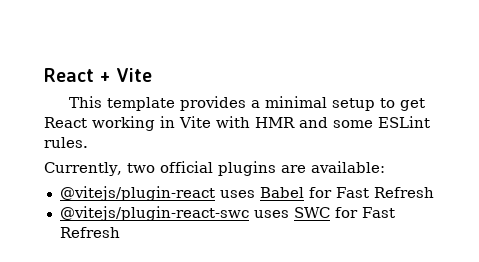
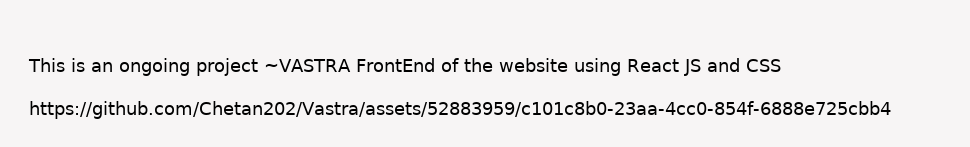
[44,68,152,82] [69,96,426,111] [44,116,430,131] [44,137,88,148] [44,161,385,176] [59,186,434,201] [59,206,395,221] [59,227,120,238] React + Vite // This template provides a minimal setup to get React working in Vite with HMR and some ESLint rules. // Currently, two official plugins are available: // @vitejs/plugin-react uses Babel for Fast Refresh // @vitejs/plugin-react-swc uses SWC for Fast Refresh -> [28,58,781,76] [29,101,891,119] This is an ongoing project ~VASTRA FrontEnd of the website using React JS and CSS // https://github.com/Chetan202/Vastra/assets/52883959/c101c8b0-23aa-4cc0-854f-6888e725cbb4

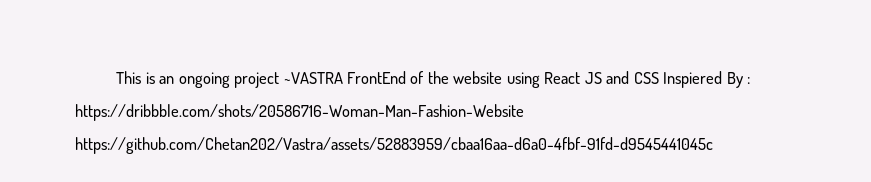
[29,101,891,119] // https://github.com/Chetan202/Vastra/assets/52883959/c101c8b0-23aa-4cc0-854f-6888e725cbb4 -> [663,71,750,88] [75,104,524,121] [75,137,713,154] Inspiered By : // https://dribbble.com/shots/20586716-Woman-Man-Fashion-Website // https://github.com/Chetan202/Vastra/assets/52883959/cbaa16aa-d6a0-4fbf-91fd-d9545441045c

